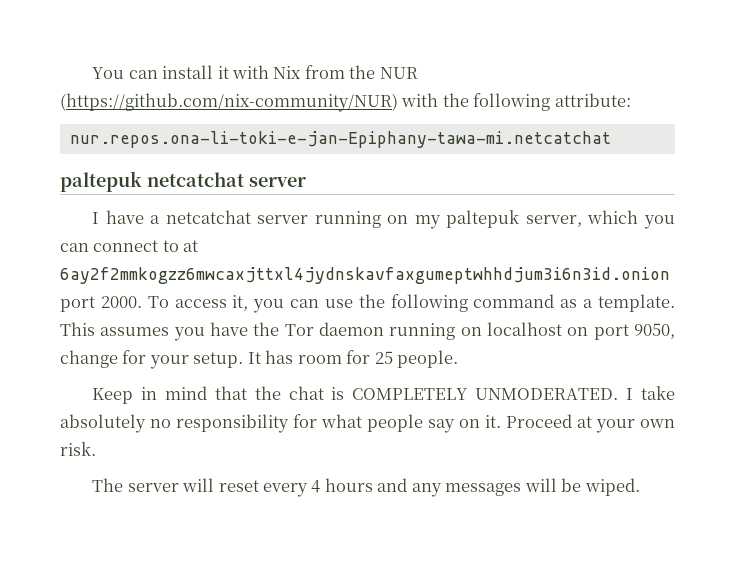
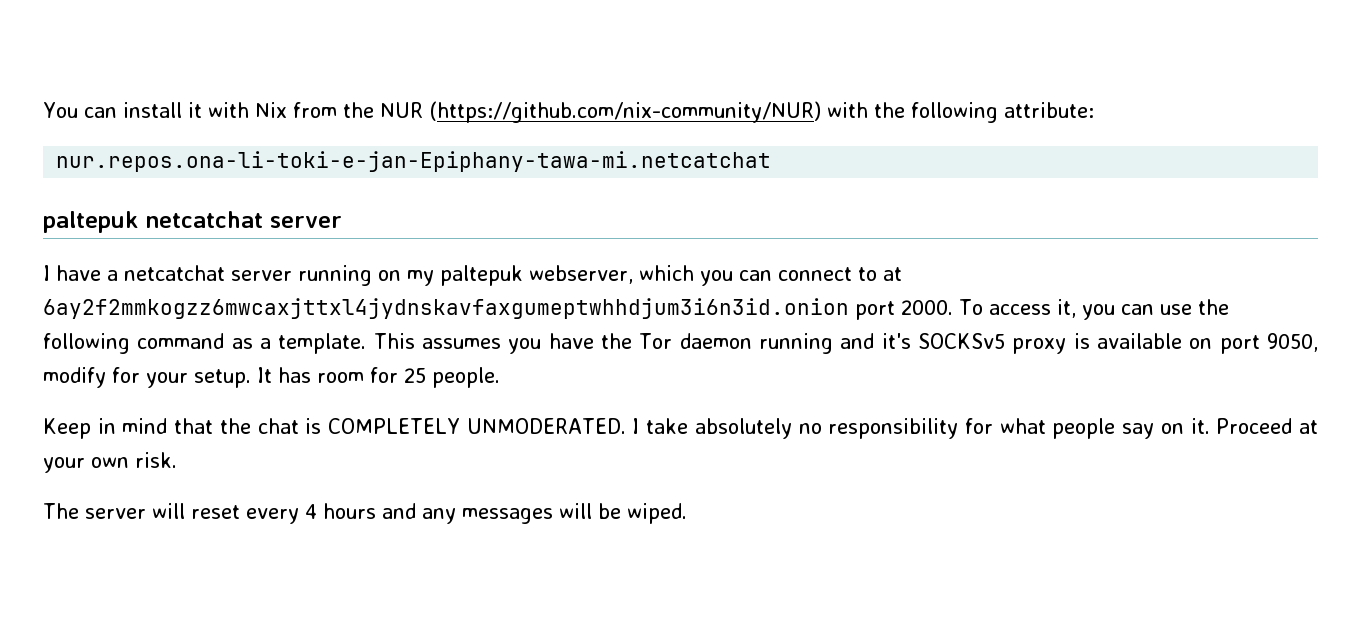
[525,215,582,227] server, -> [529,265,633,284] webserver,
[460,322,562,336] on localhost -> [840,333,1182,354] and it's SOCKSv5 proxy is available
[60,350,118,368] change -> [43,367,106,388] modify

